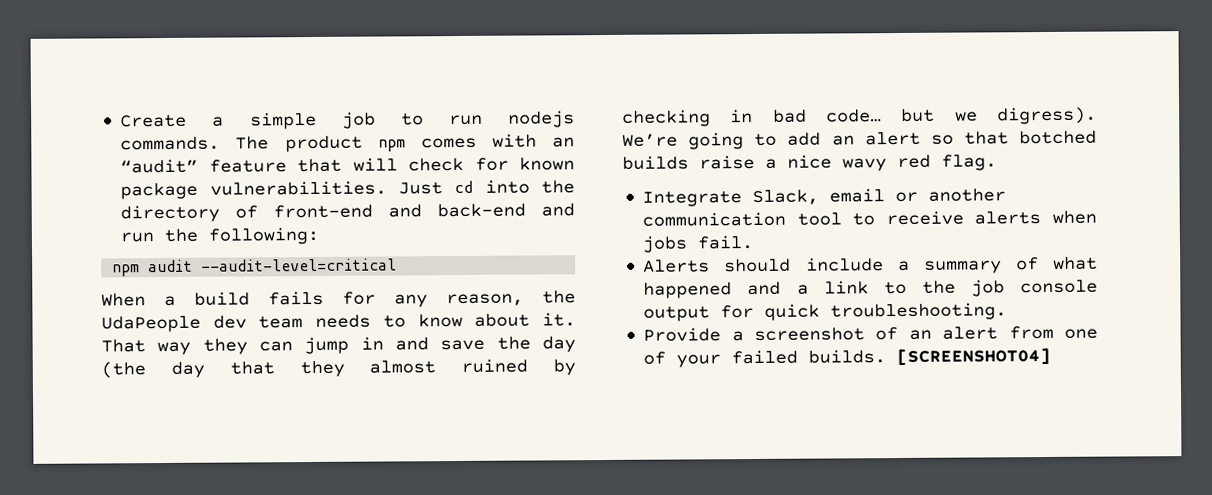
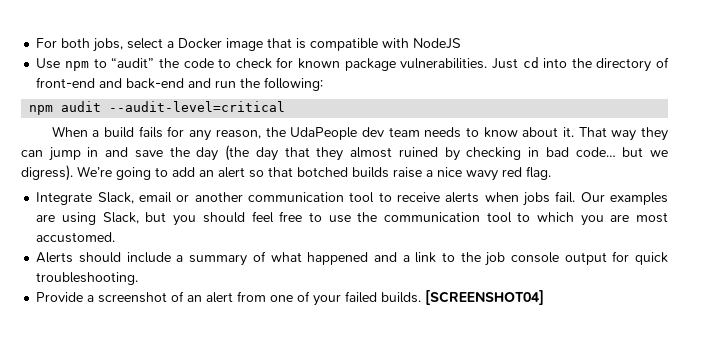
[120,110,575,130] [120,133,575,153] [120,157,398,174] Create a simple job to run nodejs commands. The product npm comes with an “audit” feature that will -> [36,38,462,52] [36,57,232,71] For both jobs, select a Docker image that is compatible with NodeJS // Use npm to “audit” the code to
(755, 242) none -> [580,192,668,205] [36,211,668,226] [36,232,116,243] Our examples are using Slack, but you should feel free to use the communication tool to which you are most accustomed.

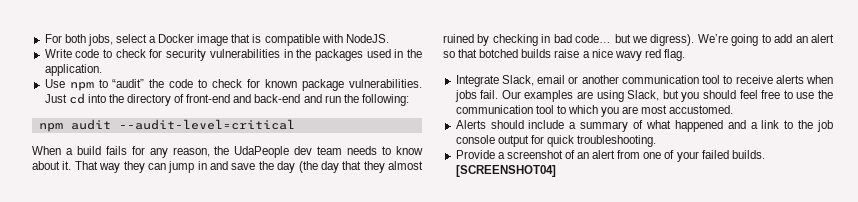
[413,38,462,49] NodeJS -> [345,34,389,43] [44,49,422,61] [44,64,102,76] NodeJS. // Write code to check for security vulnerabilities in the packages used in the application.

